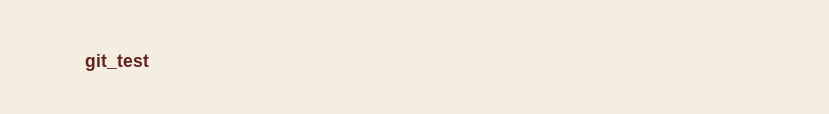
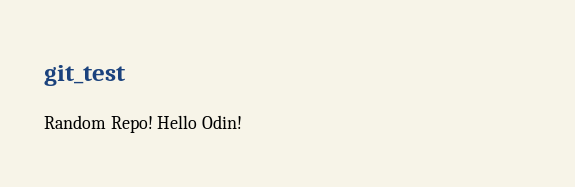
(149, 62) none -> [44,115,243,133] // Random Repo! Hello Odin!

